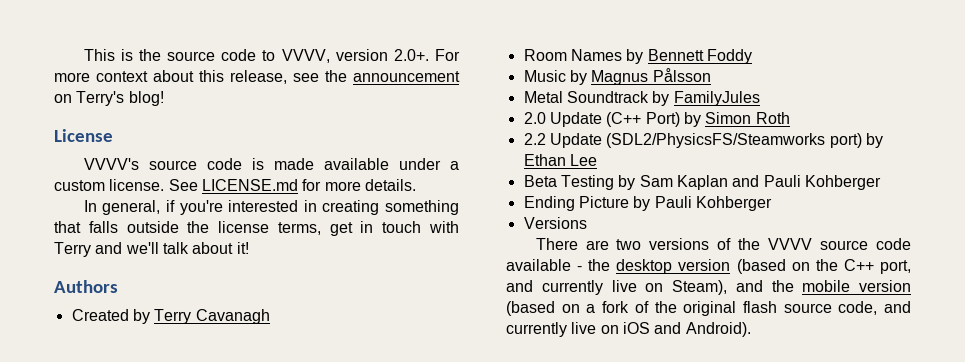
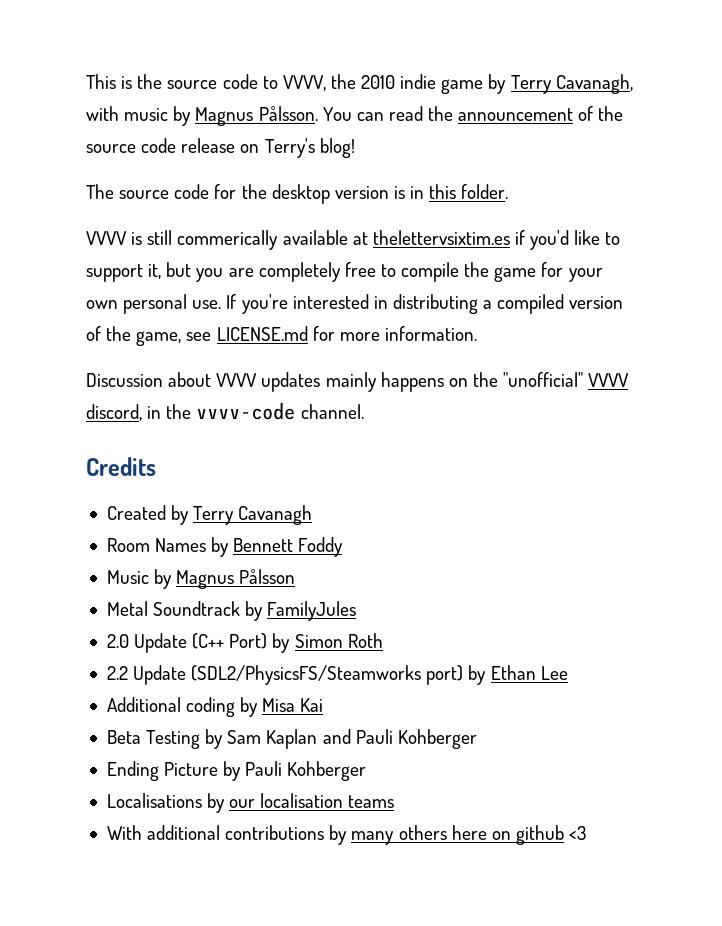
[335,49,461,61] [54,70,460,84] [54,91,164,106] [54,129,113,142] [83,158,459,170] [54,179,416,191] [83,200,459,215] [54,221,459,236] [54,242,249,257] [54,280,118,293] version 2.0+. For more context about this release, see the announcement on Terry's blog! // License // VVVV's source code is made available under a custom license. See LICENSE.md for more details. // In general, if you're interested in creating something that falls outside the license terms, get in touch with Terry and we'll talk about it! // Authors -> [330,74,633,94] [86,106,624,126] [86,138,355,158] [86,184,509,204] [86,230,621,250] [86,262,603,282] [86,294,624,314] [86,326,477,346] [86,372,630,392] [86,403,364,421] [86,457,156,476] the 2010 indie game by Terry Cavanagh, with music by Magnus Pålsson. You can read the announcement of the source code release on Terry's blog! // The source code for the desktop version is in this folder. // VVVV is still commerically available at thelettervsixtim.es if you'd like to support it, but you are completely free to compile the game for your own personal use. If you're interested in distributing a compiled version of the game, see LICENSE.md for more information. // Discussion about VVVV updates mainly happens on the "unofficial" VVVV discord, in the vvvv-code channel. // Credits
(597, 160) none -> [106,697,324,717] // Additional coding by Misa Kai
[523,217,587,229] [535,238,911,250] [506,259,911,274] [506,280,911,295] [506,301,911,316] [506,322,751,337] Versions // There are two versions of the VVVV source code available - the desktop version (based on the C++ port, and currently live on Steam), and the mobile version (based on a fork of the original flash source code, and currently live on iOS and Android). -> [106,793,395,813] [106,825,587,845] Localisations by our localisation teams // With additional contributions by many others here on github <3

